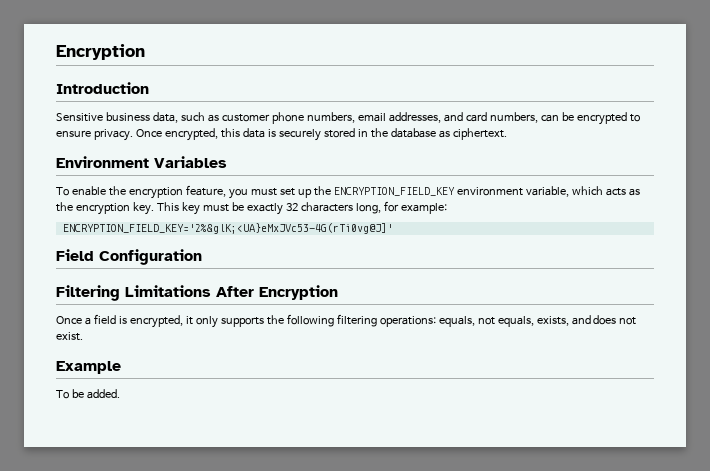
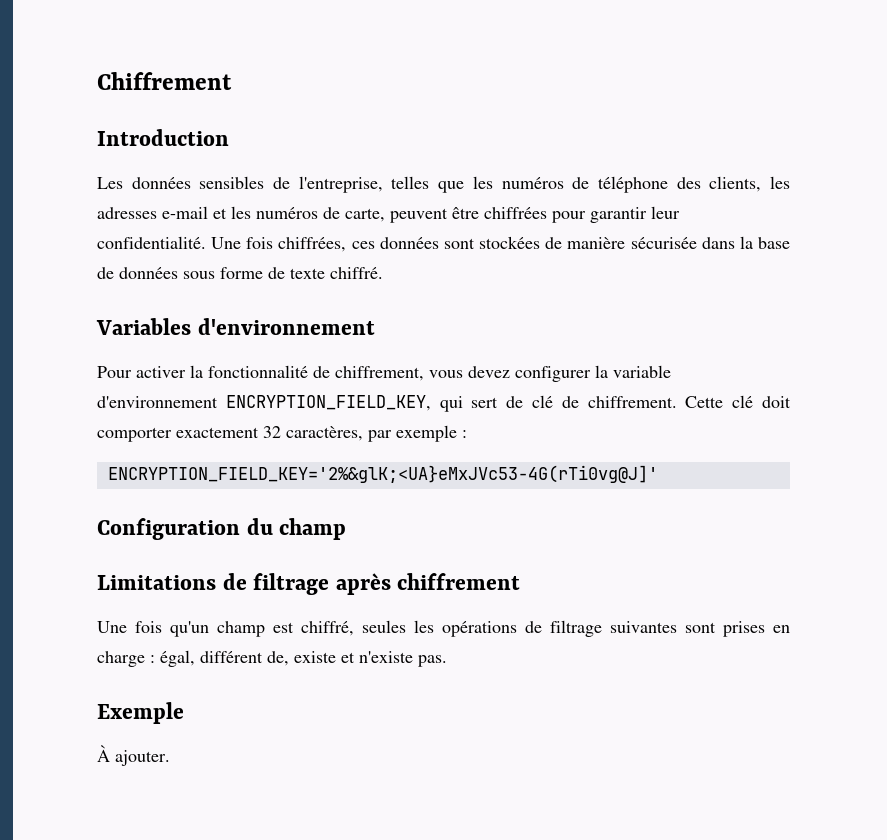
[56,44,145,60] Encryption -> [97,72,232,90] Chiffrement
[56,112,640,125] [56,128,507,141] [56,156,227,168] [56,185,640,199] [56,201,447,215] Sensitive business data, such as customer phone numbers, email addresses, and card numbers, can be encrypted to ensure privacy. Once encrypted, this data is securely stored in the database as ciphertext. // Environment Variables // To enable the encryption feature, you must set up the ENCRYPTION_FIELD_KEY environment variable, which acts as the encryption key. This key must be exactly 32 characters long, for example: -> [97,176,791,193] [97,206,680,223] [97,236,790,252] [97,267,383,279] [96,318,375,335] [97,365,671,382] [97,395,791,412] [97,425,467,442] Les données sensibles de l'entreprise, telles que les numéros de téléphone des clients, les adresses e-mail et les numéros de carte, peuvent être chiffrées pour garantir leur confidentialité. Une fois chiffrées, ces données sont stockées de manière sécurisée dans la base de données sous forme de texte chiffré. // Variables d'environnement // Pour activer la fonctionnalité de chiffrement, vous devez configurer la variable d'environnement ENCRYPTION_FIELD_KEY, qui sert de clé de chiffrement. Cette clé doit comporter exactement 32 caractères, par exemple :
[56,249,94,261] Field -> (658, 474) none
[56,285,338,301] [56,314,637,328] [56,332,83,341] [56,361,121,374] [56,389,120,399] // Filtering Limitations After Encryption // Once a field is encrypted, it only supports the following filtering operations: equals, not equals, exists, and does not exist. // Example // To be added. -> [246,518,347,540] [97,573,521,595] [97,620,790,637] [97,650,447,667] [97,702,184,724] [97,745,170,766] du champ // Limitations de filtrage après chiffrement // Une fois qu'un champ est chiffré, seules les opérations de filtrage suivantes sont prises en charge : égal, différent de, existe et n'existe pas. // Exemple // À ajouter.

